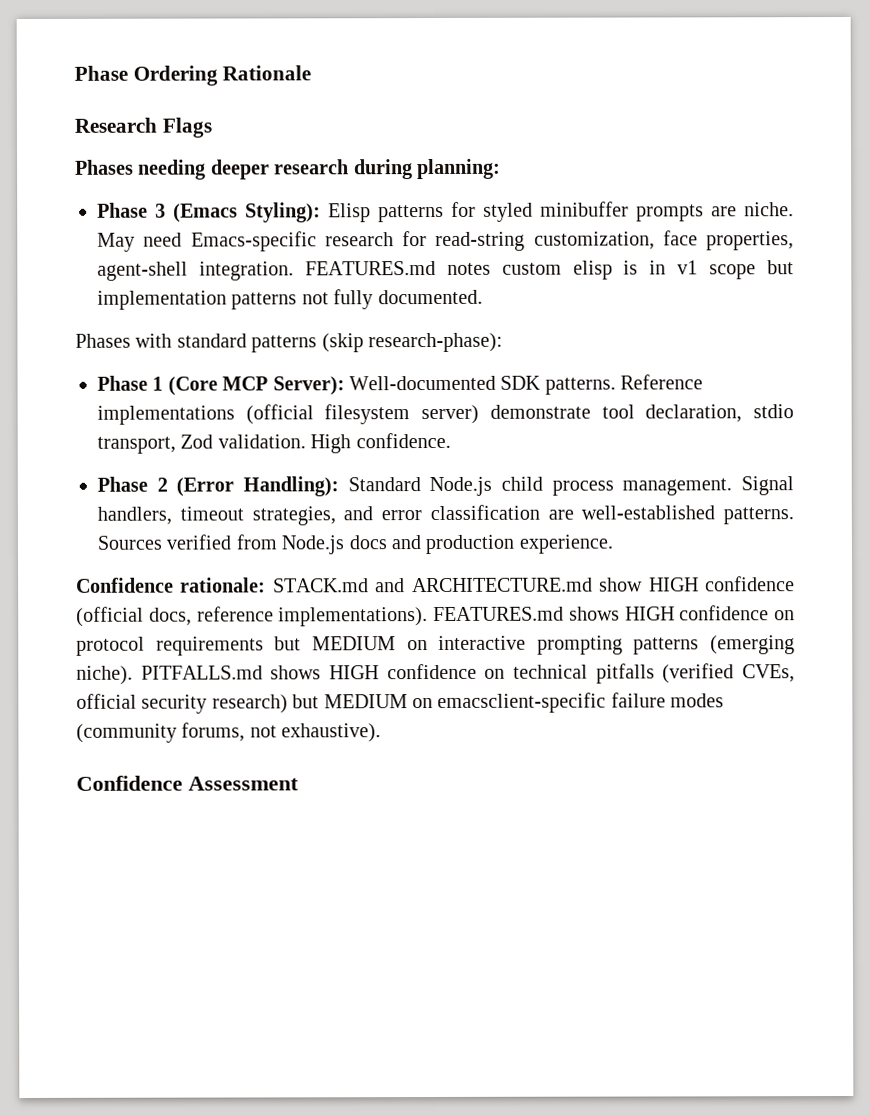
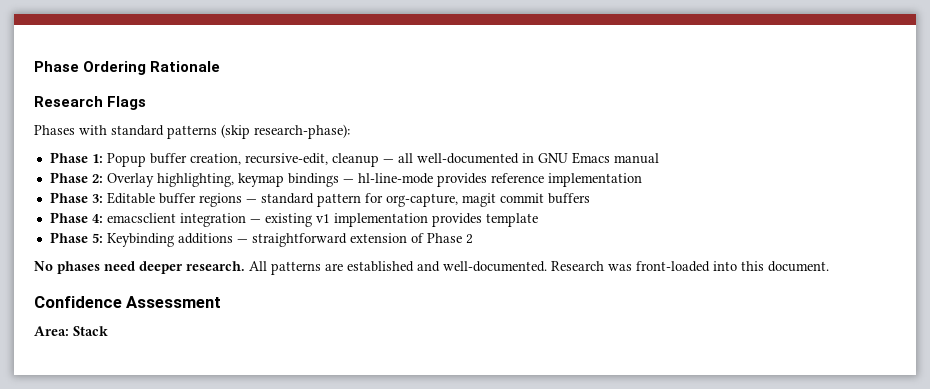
[75,158,501,180] [97,201,794,223] [97,230,794,252] [97,260,794,281] [97,289,483,310] // Phases needing deeper research during planning: // Phase 3 (Emacs Styling): Elisp patterns for styled minibuffer prompts are niche. May need Emacs-specific research for read-string customization, face properties, agent-shell integration. FEATURES.md notes custom elisp is in v1 scope but implementation patterns not fully documented. -> (147, 103) none
[152,374,704,396] [97,404,794,425] [97,432,451,454] [97,476,794,497] [97,504,794,526] [97,534,613,555] [76,576,796,593] [76,605,795,627] [76,635,795,656] [76,663,795,685] [76,692,725,714] [76,722,382,743] 1 (Core MCP Server): Well-documented SDK patterns. Reference implementations (official filesystem server) demonstrate tool declaration, stdio transport, Zod validation. High confidence. // Phase 2 (Error Handling): Standard Node.js child process management. Signal handlers, timeout strategies, and error classification are well-established patterns. Sources verified from Node.js docs and production experience. // Confidence rationale: STACK.md and ARCHITECTURE.md show HIGH confidence (official docs, reference implementations). FEATURES.md shows HIGH confidence on protocol requirements but MEDIUM on interactive prompting patterns (emerging niche). PITFALLS.md shows HIGH confidence on technical pitfalls (verified CVEs, official security research) but MEDIUM on emacsclient-specific failure modes (community forums, not exhaustive). -> [91,152,659,167] [49,172,642,187] [49,192,590,207] [49,212,538,227] [49,232,473,247] [34,261,829,275] 1: Popup buffer creation, recursive-edit, cleanup — all well-documented in GNU Emacs manual // Phase 2: Overlay highlighting, keymap bindings — hl-line-mode provides reference implementation // Phase 3: Editable buffer regions — standard pattern for org-capture, magit commit buffers // Phase 4: emacsclient integration — existing v1 implementation provides template // Phase 5: Keybinding additions — straightforward extension of Phase 2 // No phases need deeper research. All patterns are established and well-documented. Research was front-loaded into this document.
(299, 783) none -> [34,326,108,336] // Area: Stack

